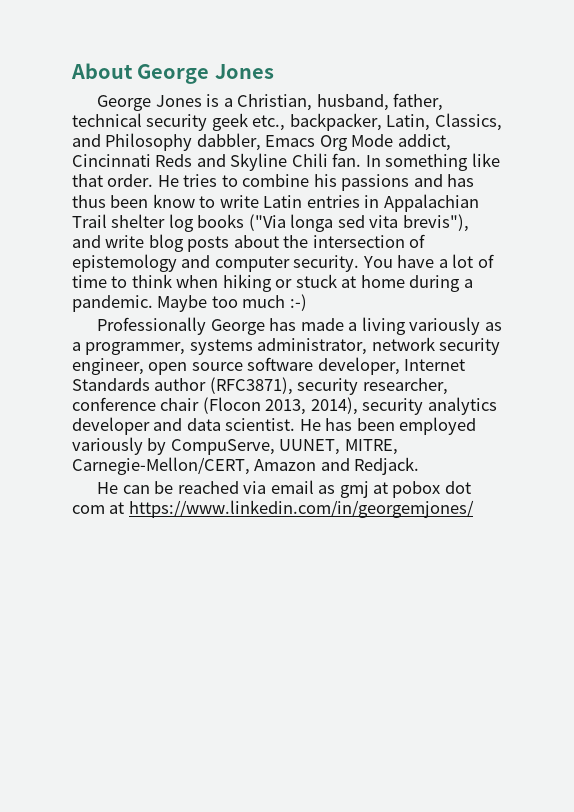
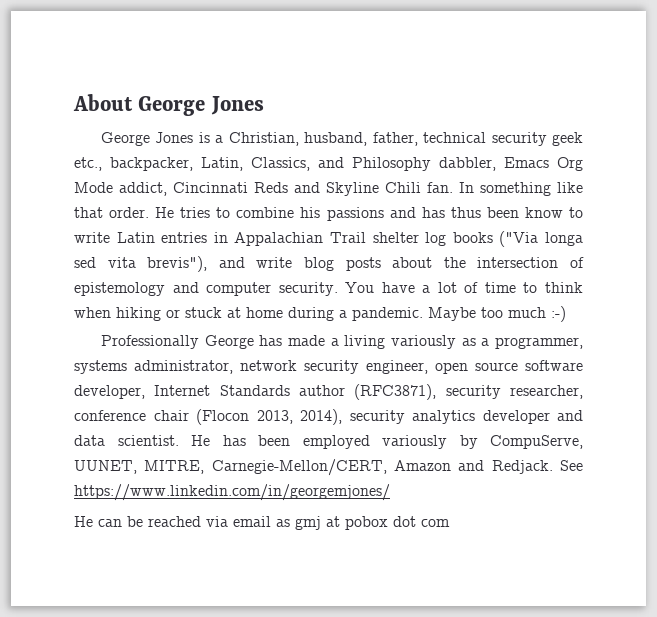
(420, 466) none -> [559,460,583,471] [74,484,390,501] See https://www.linkedin.com/in/georgemjones/
[109,500,474,518] at https://www.linkedin.com/in/georgemjones/ -> (450, 523) none

